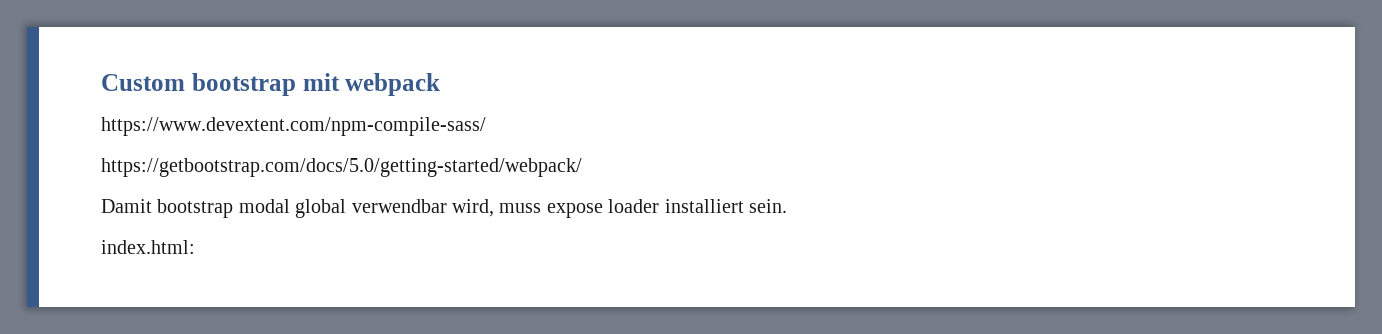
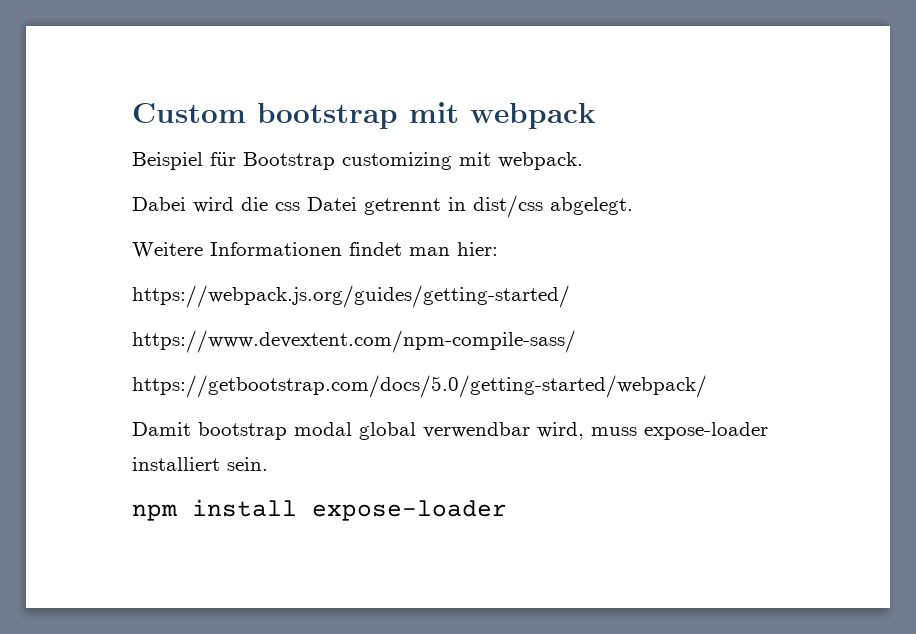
(441, 84) none -> [132,152,583,170] [132,195,633,218] [132,242,498,258] [132,285,570,308] // Beispiel für Bootstrap customizing mit webpack. // Dabei wird die css Datei getrennt in dist/css abgelegt. // Weitere Informationen findet man hier: // https://webpack.js.org/guides/getting-started/
[546,199,660,218] expose loader -> [644,422,768,440] expose-loader
[101,240,195,254] index.html: -> [132,499,507,521] npm install expose-loader

